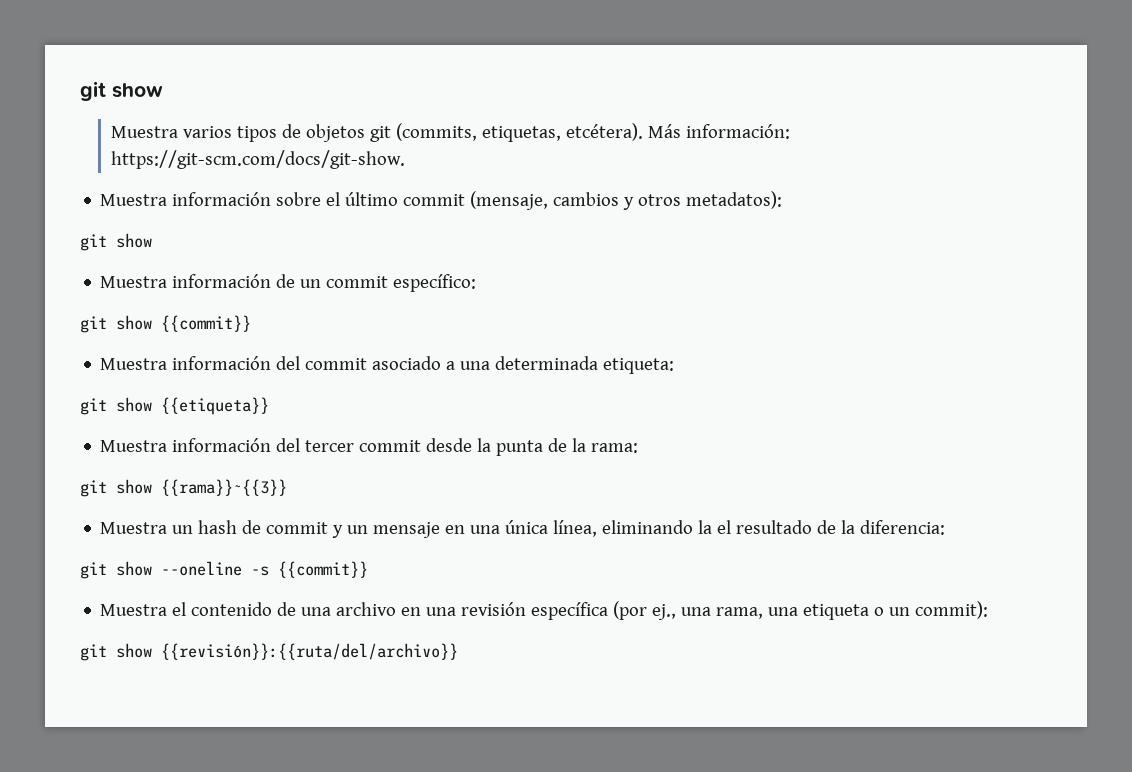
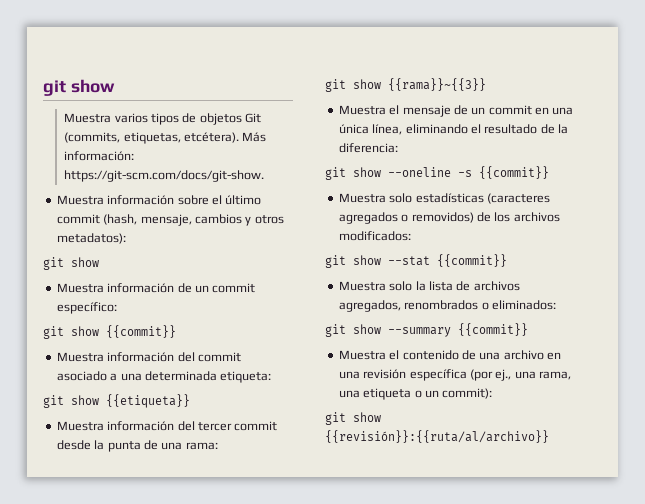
[370,126,392,142] git -> [245,113,262,123] Git
[470,191,549,210] (mensaje, -> [103,214,192,226] (hash, mensaje,
[572,438,587,452] la -> [161,442,183,450] una
[172,520,441,538] un hash de commit y un mensaje -> [389,105,532,117] el mensaje de un commit
[698,520,713,534] la -> (468, 129) none
(368, 569) none -> [338,193,550,204] [338,212,560,224] [338,231,411,241] [325,254,507,268] [338,281,520,291] [338,300,556,312] [325,323,528,337] // Muestra solo estadísticas (caracteres agregados o removidos) de los archivos modificados: // git show --stat {{commit}} // Muestra solo la lista de archivos agregados, renombrados o eliminados: // git show --summary {{commit}}
[161,643,458,660] {{revisión}}:{{ruta/del/archivo}} -> [325,430,549,443] {{revisión}}:{{ruta/al/archivo}}

